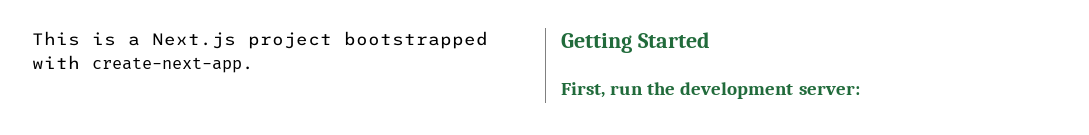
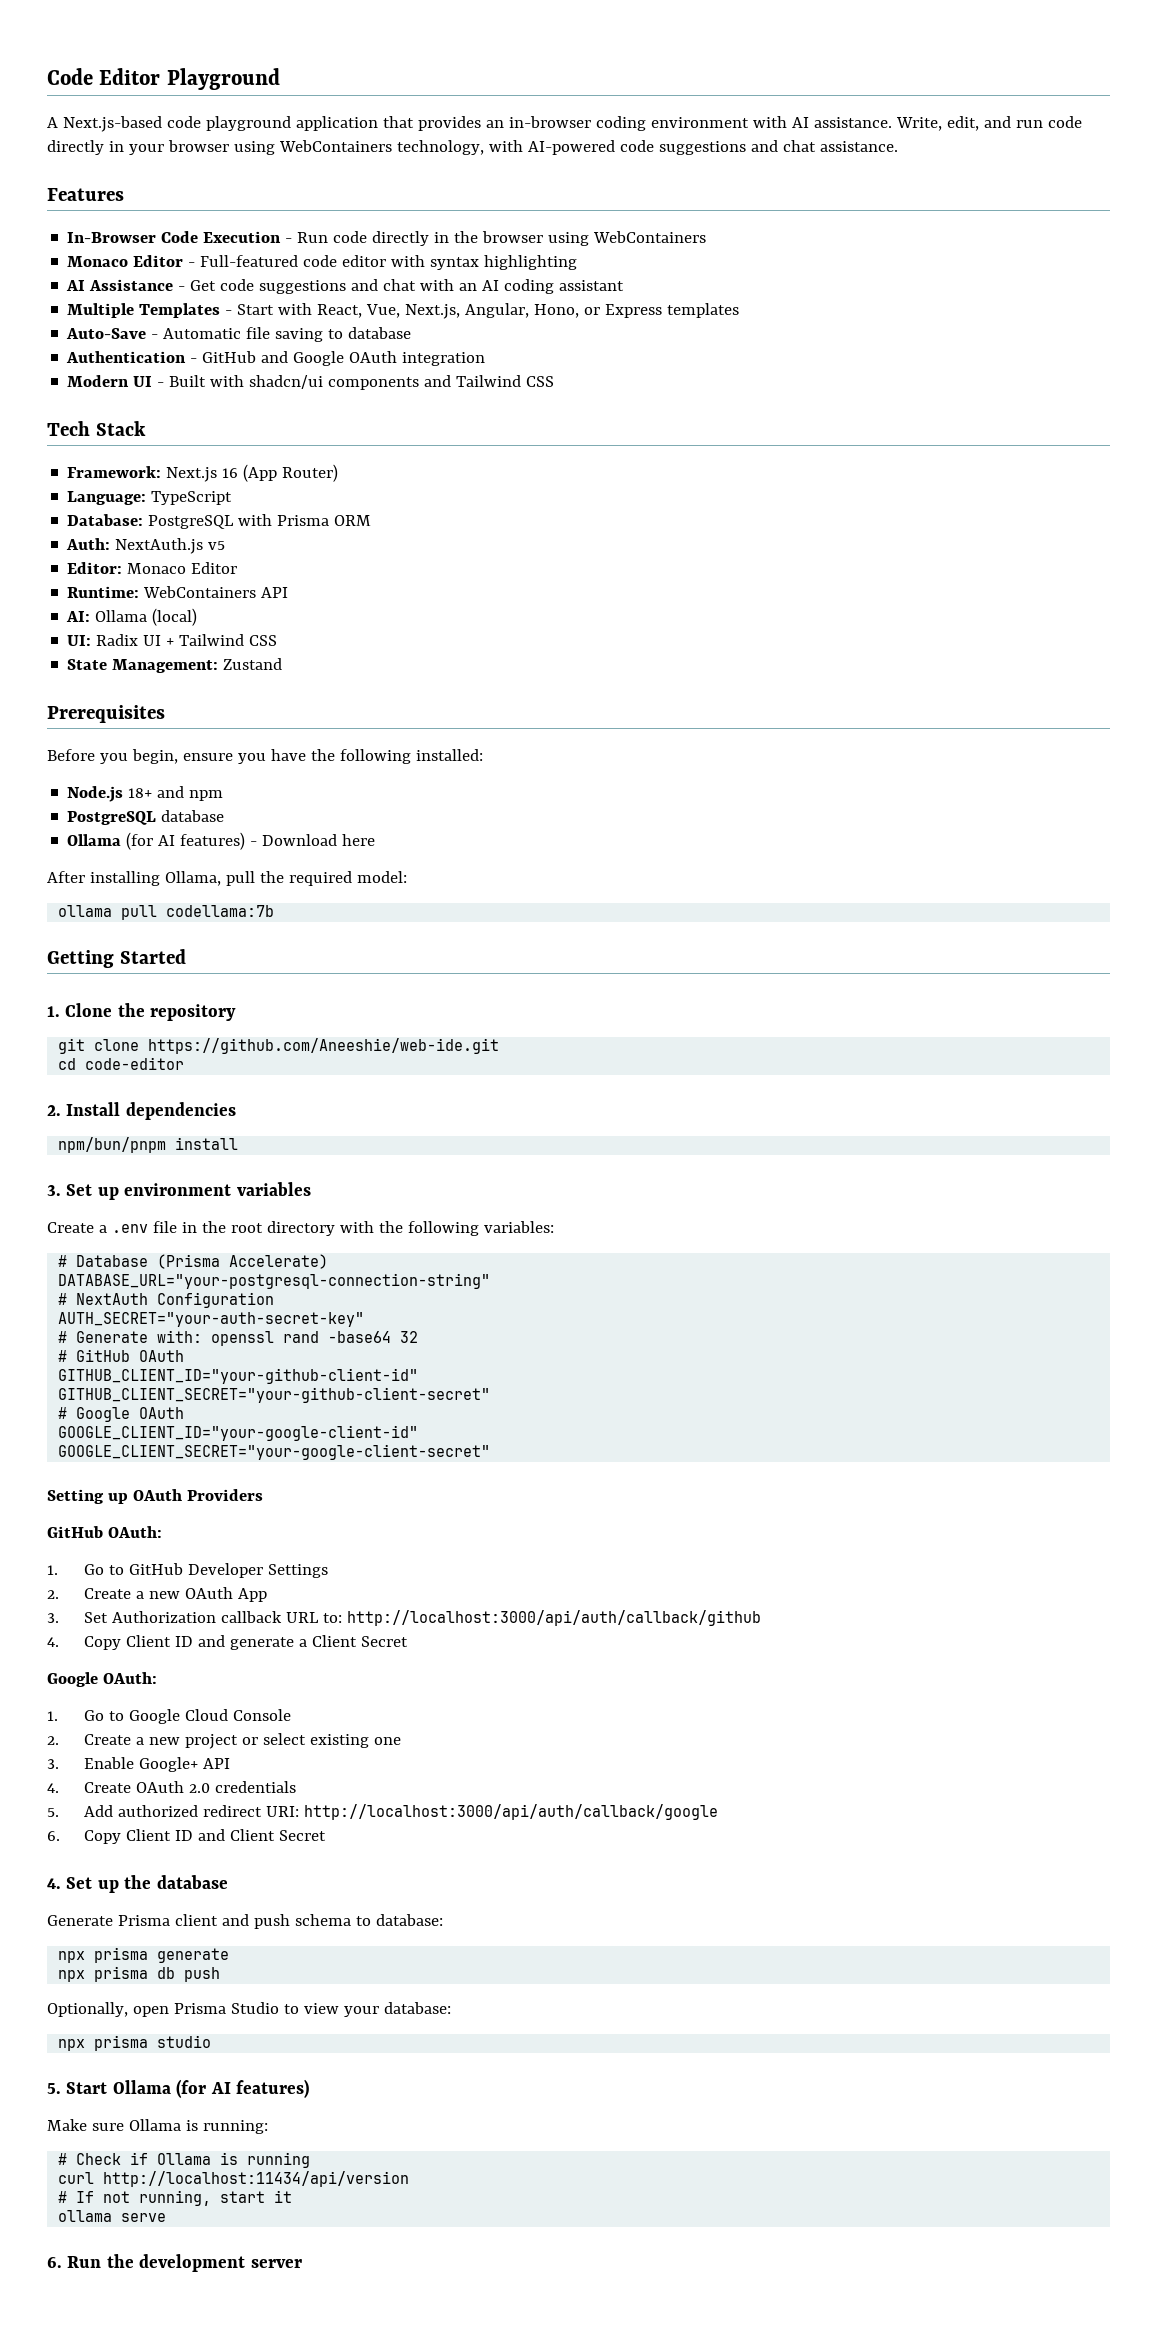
[32,31,488,49] [32,55,254,73] [561,32,710,53] [561,82,644,98] This is a Next.js project bootstrapped with create-next-app. // Getting Started // First, run -> [47,68,280,90] [47,116,1082,132] [47,140,898,155] [47,188,124,201] [67,231,707,246] [67,255,578,270] [66,279,625,294] [67,303,740,319] [66,327,412,342] [66,351,486,366] [67,375,555,390] [47,421,146,436] [67,464,339,482] [67,491,233,505] [67,514,372,529] [66,538,226,554] [67,562,238,574] [67,586,289,598] [66,608,198,626] [67,634,278,646] [67,658,283,673] [47,705,165,723] [47,749,483,764] [67,786,224,802] [67,810,225,825] [67,832,376,850] [47,871,407,886] [58,905,275,920] [47,949,186,968] [47,1003,237,1021] [58,1038,500,1054] [58,1057,185,1070] [47,1102,236,1120] [58,1137,239,1153] [47,1182,311,1200] [47,1221,554,1236] [58,1254,329,1269] [58,1273,491,1289] [58,1292,275,1308] [58,1312,365,1327] [58,1330,419,1346] [58,1349,185,1362] [58,1368,419,1384] [58,1387,491,1403] [58,1407,185,1422] [58,1425,419,1441] [58,1444,491,1460] [47,1489,263,1504] [47,1526,162,1538] [47,1563,328,1578] [47,1587,267,1602] [47,1610,761,1626] [47,1635,408,1650] [47,1672,157,1687] [47,1709,291,1724] [47,1733,401,1749] [47,1757,230,1772] [47,1781,296,1793] [47,1804,718,1820] [47,1829,326,1844] [47,1875,228,1893] [47,1914,443,1929] [58,1947,230,1963] [58,1966,221,1982] [47,2002,451,2017] [58,2035,212,2051] [47,2079,309,2098] [47,2119,268,2134] [58,2152,311,2168] [58,2171,410,2187] [58,2190,293,2206] [58,2210,167,2222] [47,2256,102,2268] Code Editor Playground // A Next.js-based code playground application that provides an in-browser coding environment with AI assistance. Write, edit, and run code directly in your browser using WebContainers technology, with AI-powered code suggestions and chat assistance. // Features // In-Browser Code Execution - Run code directly in the browser using WebContainers // Monaco Editor - Full-featured code editor with syntax highlighting // AI Assistance - Get code suggestions and chat with an AI coding assistant // Multiple Templates - Start with React, Vue, Next.js, Angular, Hono, or Express templates // Auto-Save - Automatic file saving to database // Authentication - GitHub and Google OAuth integration // Modern UI - Built with shadcn/ui components and Tailwind CSS // Tech Stack // Framework: Next.js 16 (App Router) // Language: TypeScript // Database: PostgreSQL with Prisma ORM // Auth: NextAuth.js v5 // Editor: Monaco Editor // Runtime: WebContainers API // AI: Ollama (local) // UI: Radix UI + Tailwind CSS // State Management: Zustand // Prerequisites // Before you begin, ensure you have the following installed: // Node.js 18+ and npm // PostgreSQL database // Ollama (for AI features) - Download here // After installing Ollama, pull the required model: // ollama pull codellama:7b // Getting Started // 1. Clone the repository // git clone https://github.com/Aneeshie/web-ide.git // cd code-editor // 2. Install dependencies // npm/bun/pnpm install // 3. Set up environment variables // Create a .env file in the root directory with the following variables: // # Database (Prisma Accelerate) // DATABASE_URL="your-postgresql-connection-string" // # NextAuth Configuration // AUTH_SECRET="your-auth-secret-key" // # Generate with: openssl rand -base64 32 // # GitHub OAuth // GITHUB_CLIENT_ID="your-github-client-id" // GITHUB_CLIENT_SECRET="your-github-client-secret" // # Google OAuth // GOOGLE_CLIENT_ID="your-google-client-id" // GOOGLE_CLIENT_SECRET="your-google-client-secret" // Setting up OAuth Providers // GitHub OAuth: // 1. Go to GitHub Developer Settings // 2. Create a new OAuth App // 3. Set Authorization callback URL to: http://localhost:3000/api/auth/callback/github // 4. Copy Client ID and generate a Client Secret // Google OAuth: // 1. Go to Google Cloud Console // 2. Create a new project or select existing one // 3. Enable Google+ API // 4. Create OAuth 2.0 credentials // 5. Add authorized redirect URI: http://localhost:3000/api/auth/callback/google // 6. Copy Client ID and Client Secret // 4. Set up the database // Generate Prisma client and push schema to database: // npx prisma generate // npx prisma db push // Optionally, open Prisma Studio to view your database: // npx prisma studio // 5. Start Ollama (for AI features) // Make sure Ollama is running: // # Check if Ollama is running // curl http://localhost:11434/api/version // # If not running, start it // ollama serve // 6. Run
[798,85,860,95] server: -> [250,2259,302,2268] server

